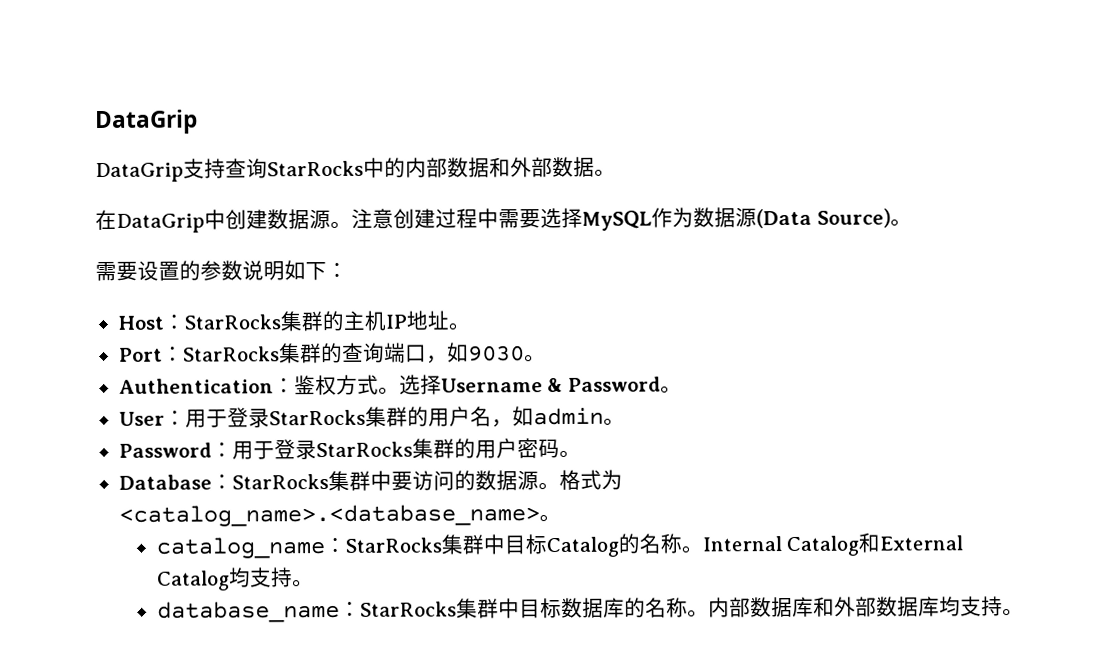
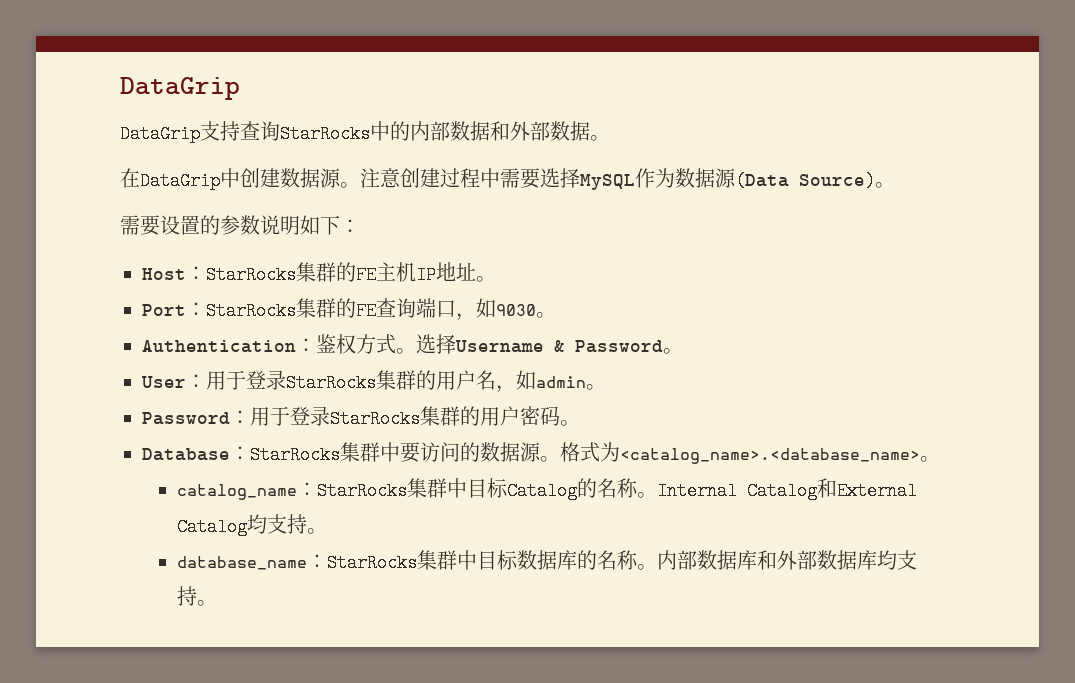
(344, 321) none -> [356,266,376,284] FE
(343, 353) none -> [356,302,376,320] FE

